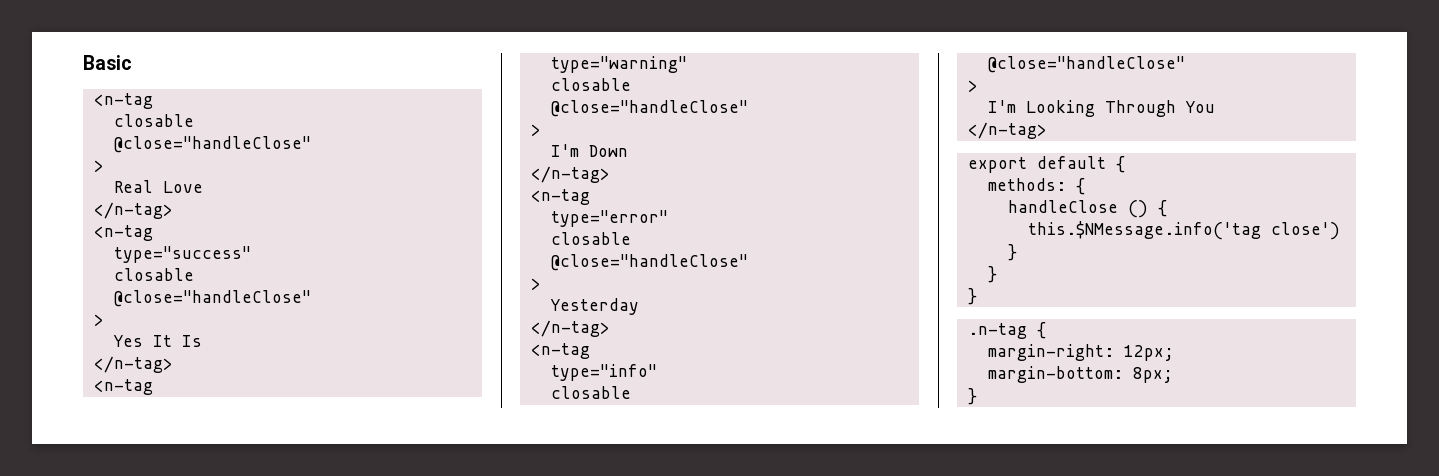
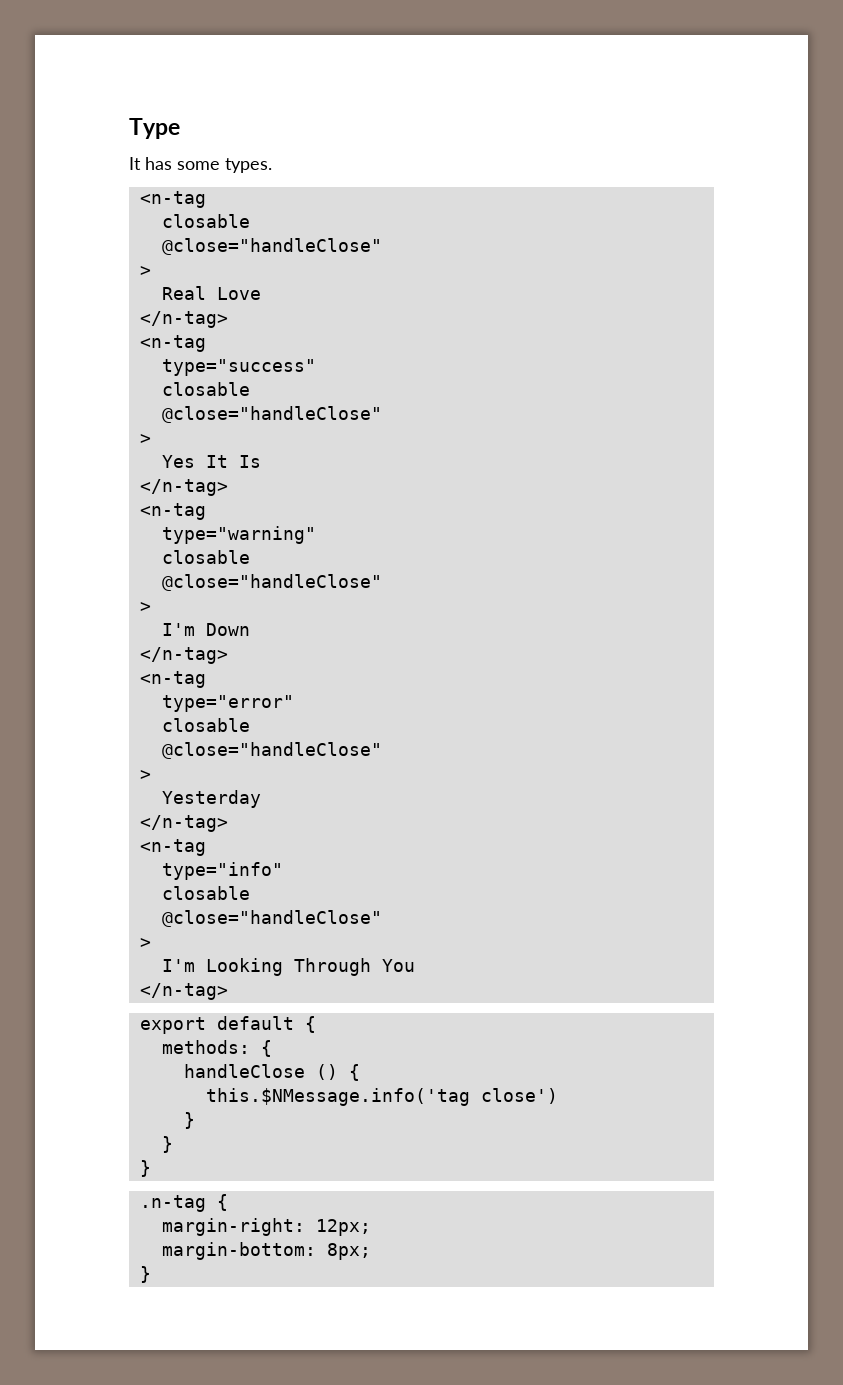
[83,55,132,70] Basic -> [129,118,180,139] [129,157,272,173] Type // It has some types.

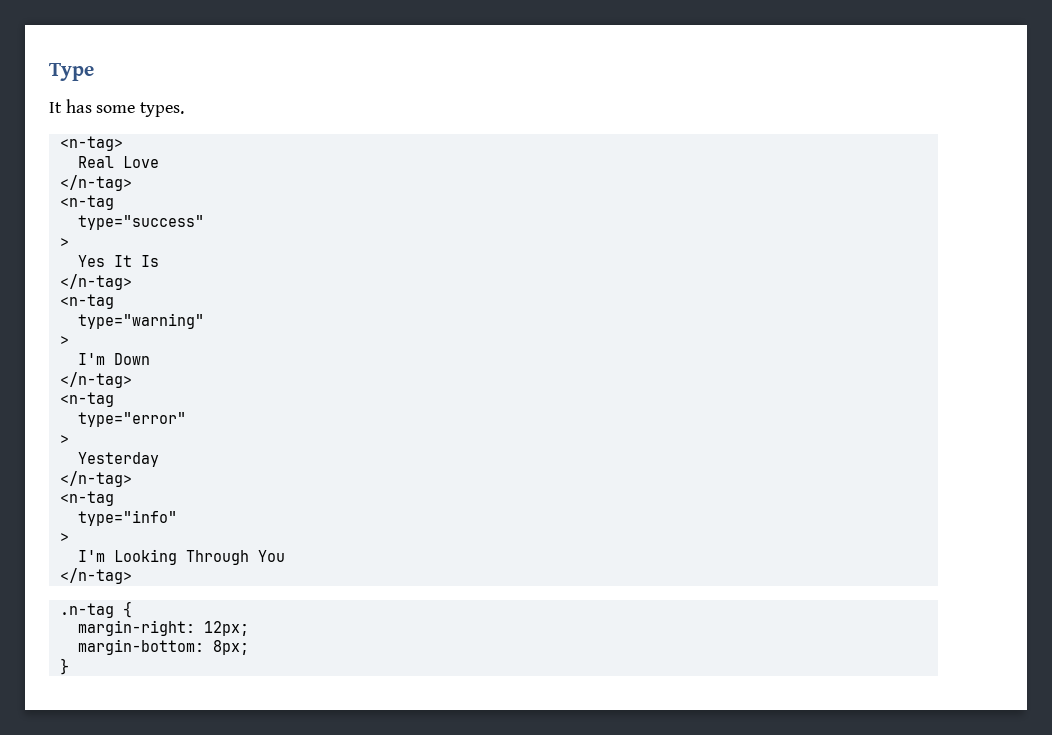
[139,191,206,208] [161,214,250,228] [161,238,382,255] [139,266,151,276] <n-tag // closable // @close="handleClose" // > -> [59,136,123,151] <n-tag>
[161,382,250,396] [161,406,382,423] // closable // @close="handleClose" -> (204, 222) none
[161,550,250,564] [161,574,382,591] // closable // @close="handleClose" -> (204, 321) none
[161,718,250,732] [161,742,382,759] // closable // @close="handleClose" -> (186, 419) none
[161,886,250,900] [161,910,382,927] // closable // @close="handleClose" -> (177, 518) none
[139,1016,316,1034] [161,1040,272,1057] [183,1064,360,1081] [205,1088,558,1106] [183,1112,195,1129] [161,1136,173,1153] [139,1160,151,1177] // export default { // methods: { // handleClose () { // this.$NMessage.info('tag close') // } // } // } -> (132, 576) none

